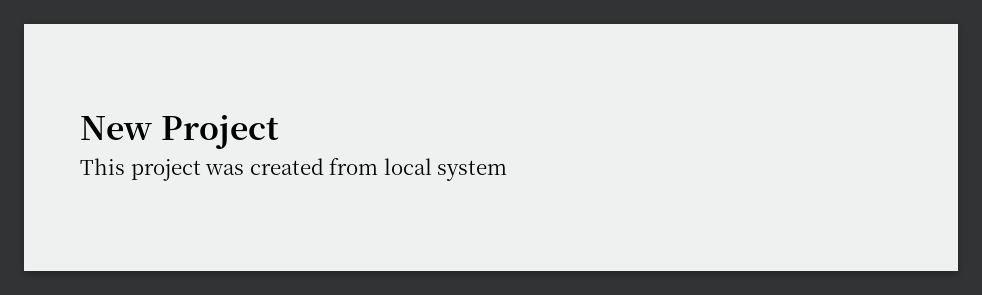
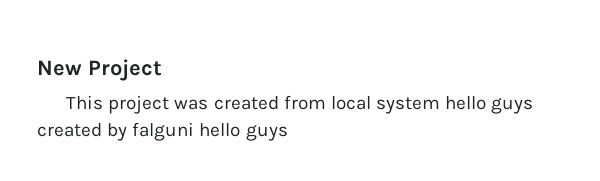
(508, 170) none -> [445,96,534,114] [37,122,288,141] hello guys created by falguni hello guys

